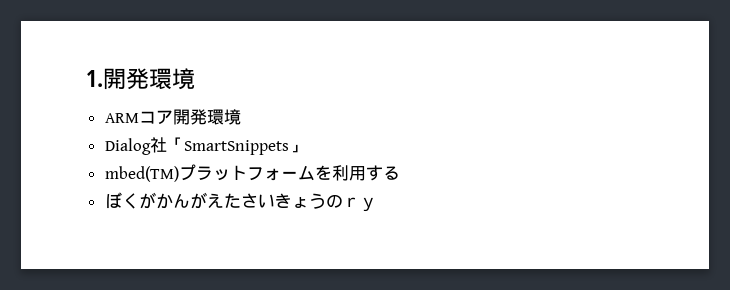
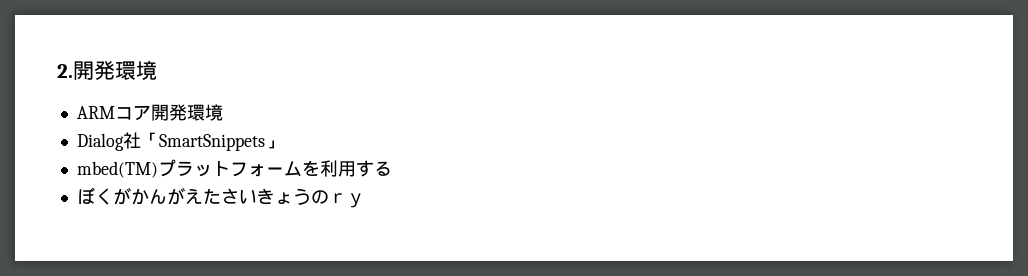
[86,70,103,87] 1. -> [57,64,73,78] 2.

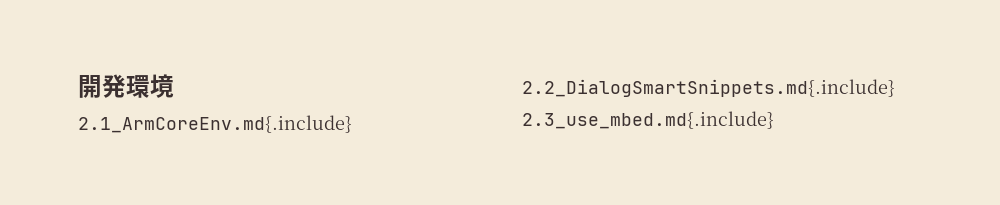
[57,60,157,80] [76,104,223,121] [76,132,283,151] [76,159,392,178] [76,187,365,208] 2.開発環境 // ARMコア開発環境 // Dialog社「SmartSnippets」 // mbed(TM)プラットフォームを利用する // ぼくがかんがえたさいきょうのｒｙ -> [78,74,174,98] [78,115,352,133] [522,79,895,97] [522,111,774,129] 開発環境 // 2.1_ArmCoreEnv.md{.include} 2.2_DialogSmartSnippets.md{.include} 2.3_use_mbed.md{.include}

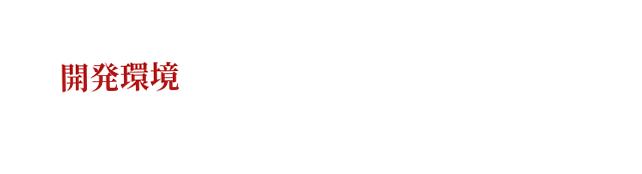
[78,115,352,133] [522,79,895,97] [522,111,774,129] // 2.1_ArmCoreEnv.md{.include} 2.2_DialogSmartSnippets.md{.include} 2.3_use_mbed.md{.include} -> (181, 76) none

